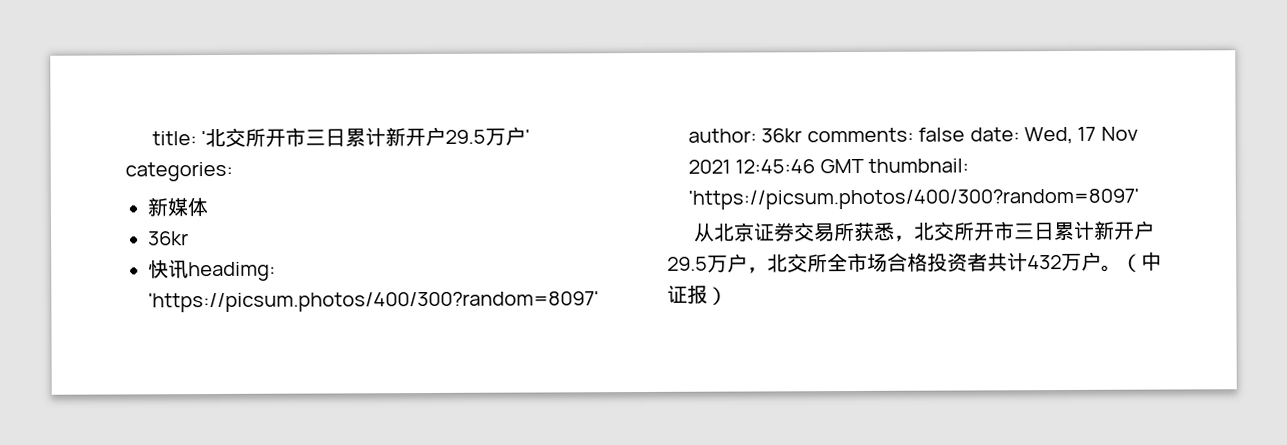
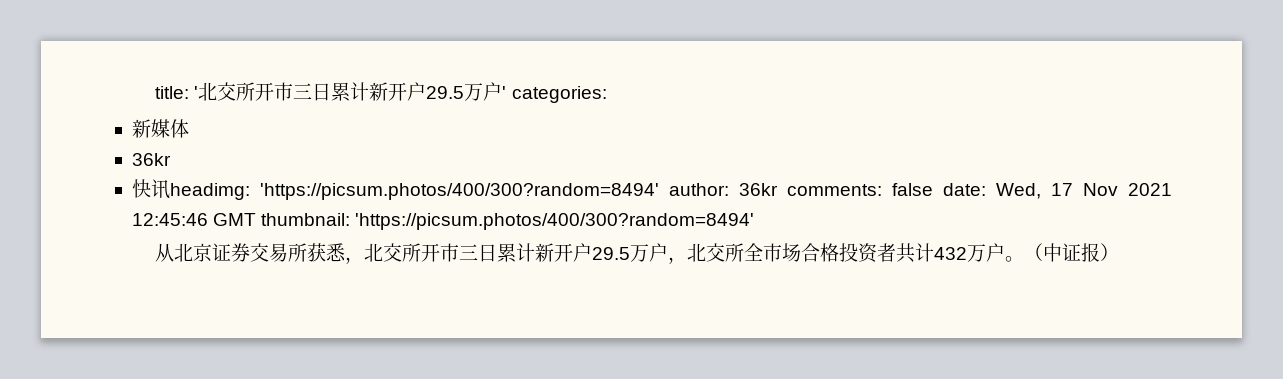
[148,291,599,313] 'https://picsum.photos/400/300?random=8097' -> [259,183,659,200] 'https://picsum.photos/400/300?random=8494'
[688,188,1139,210] 'https://picsum.photos/400/300?random=8097' -> [355,213,755,230] 'https://picsum.photos/400/300?random=8494'

